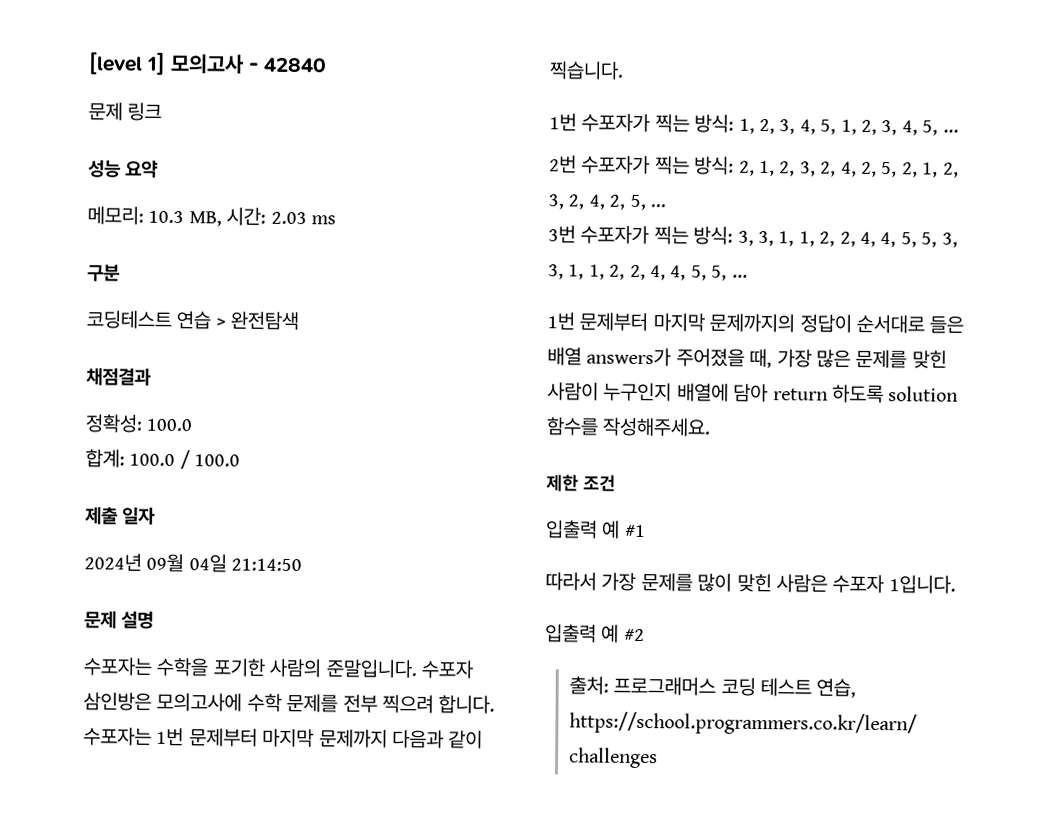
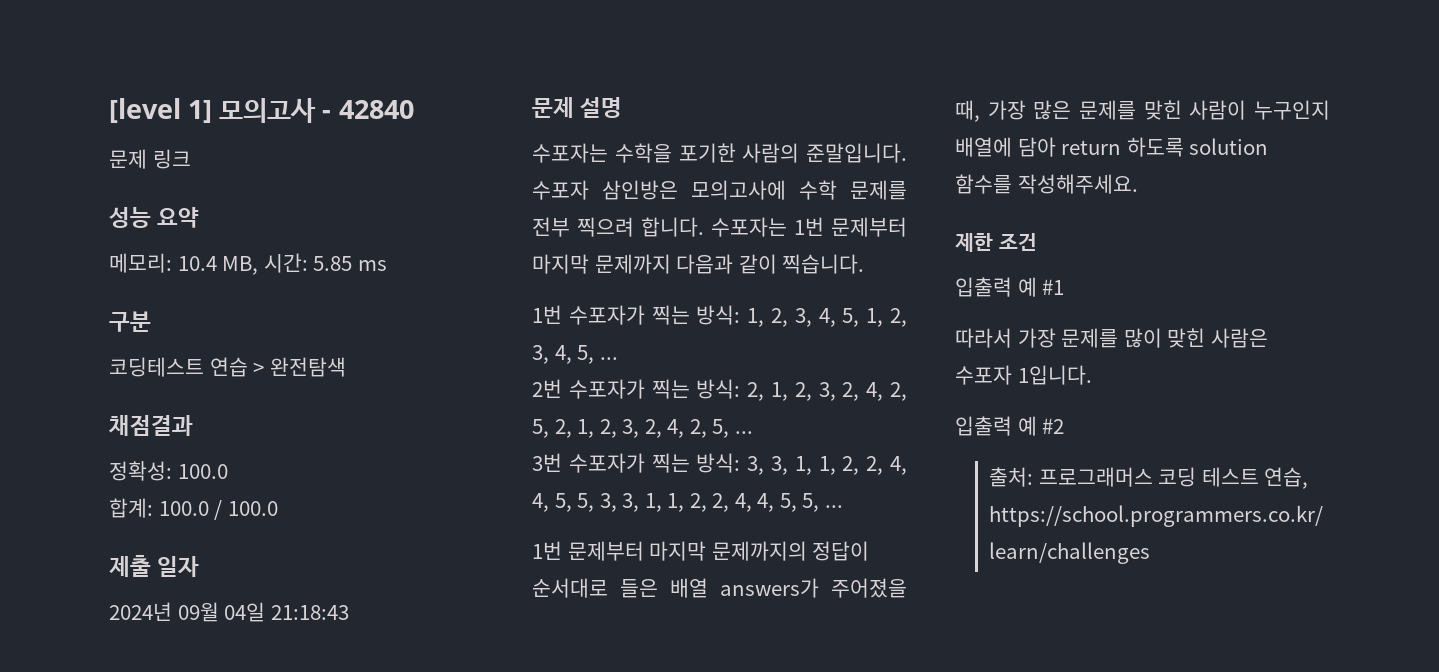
[148,210,185,224] 10.3 -> [177,256,217,271] 10.4
[270,211,307,225] 2.03 -> [313,256,353,271] 5.85
[231,558,303,572] 21:14:50 -> [270,605,349,620] 21:18:43

